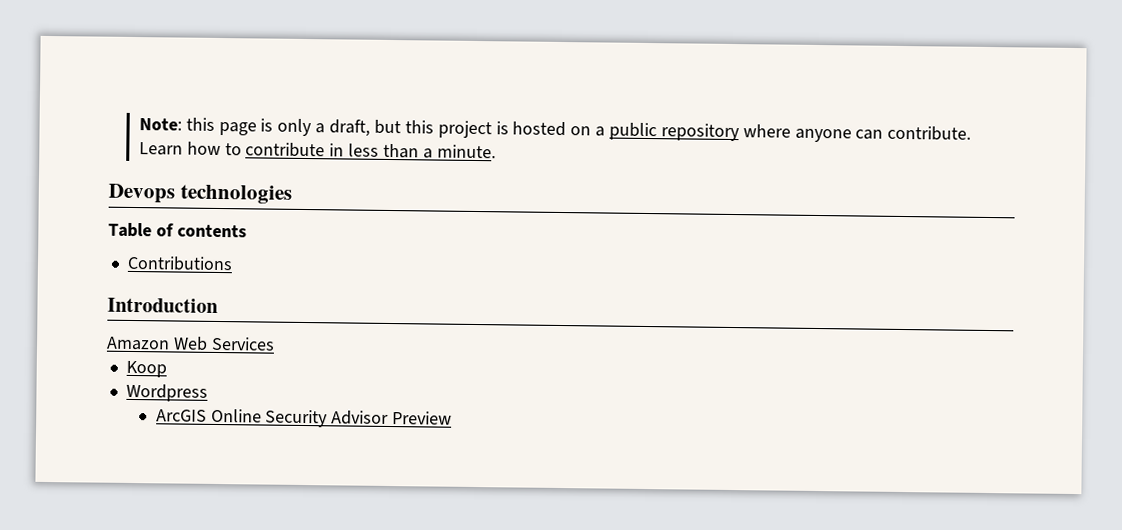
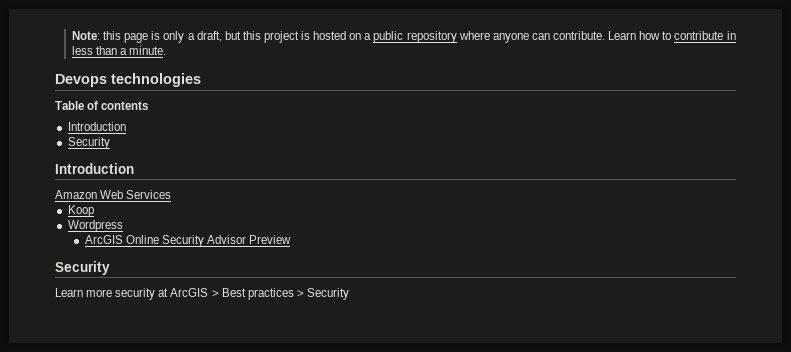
[126,255,233,272] Contributions -> [67,122,126,131] [67,137,110,149] Introduction // Security
(453, 418) none -> [55,261,110,275] [55,288,349,300] // Security // Learn more security at ArcGIS > Best practices > Security

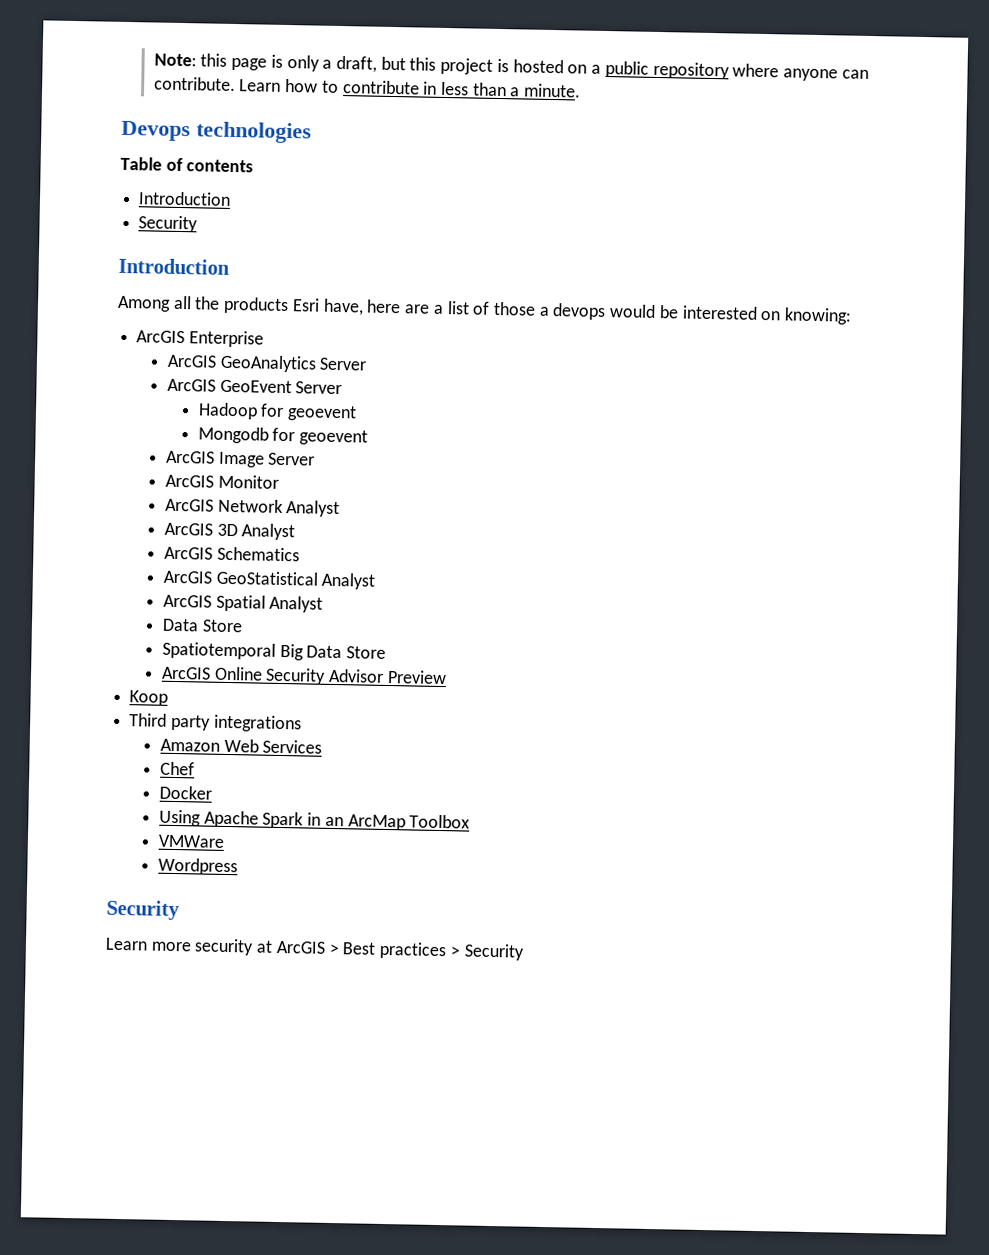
[55,190,172,199] [67,205,94,217] [67,220,123,232] Amazon Web Services // Koop // Wordpress -> [117,295,853,325] [136,330,264,348] [166,354,368,373] [166,378,343,395] [197,402,358,422] [197,426,369,446] [165,450,316,468] [164,474,279,489] [164,498,341,518] [163,522,296,541] [163,546,300,562] [162,570,376,590] [162,594,324,613] [161,618,243,633] [161,641,387,661] Among all the products Esri have, here are a list of those a devops would be interested on knowing: // ArcGIS Enterprise // ArcGIS GeoAnalytics Server // ArcGIS GeoEvent Server // Hadoop for geoevent // Mongodb for geoevent // ArcGIS Image Server // ArcGIS Monitor // ArcGIS Network Analyst // ArcGIS 3D Analyst // ArcGIS Schematics // ArcGIS GeoStatistical Analyst // ArcGIS Spatial Analyst // Data Store // Spatiotemporal Big Data Store
(292, 239) none -> [129,690,169,706] [129,713,302,733] [159,738,323,754] [159,761,195,776] [158,785,212,800] [158,809,471,831] [157,834,225,848] [157,857,238,876] // Koop // Third party integrations // Amazon Web Services // Chef // Docker // Using Apache Spark in an ArcMap Toolbox // VMWare // Wordpress

